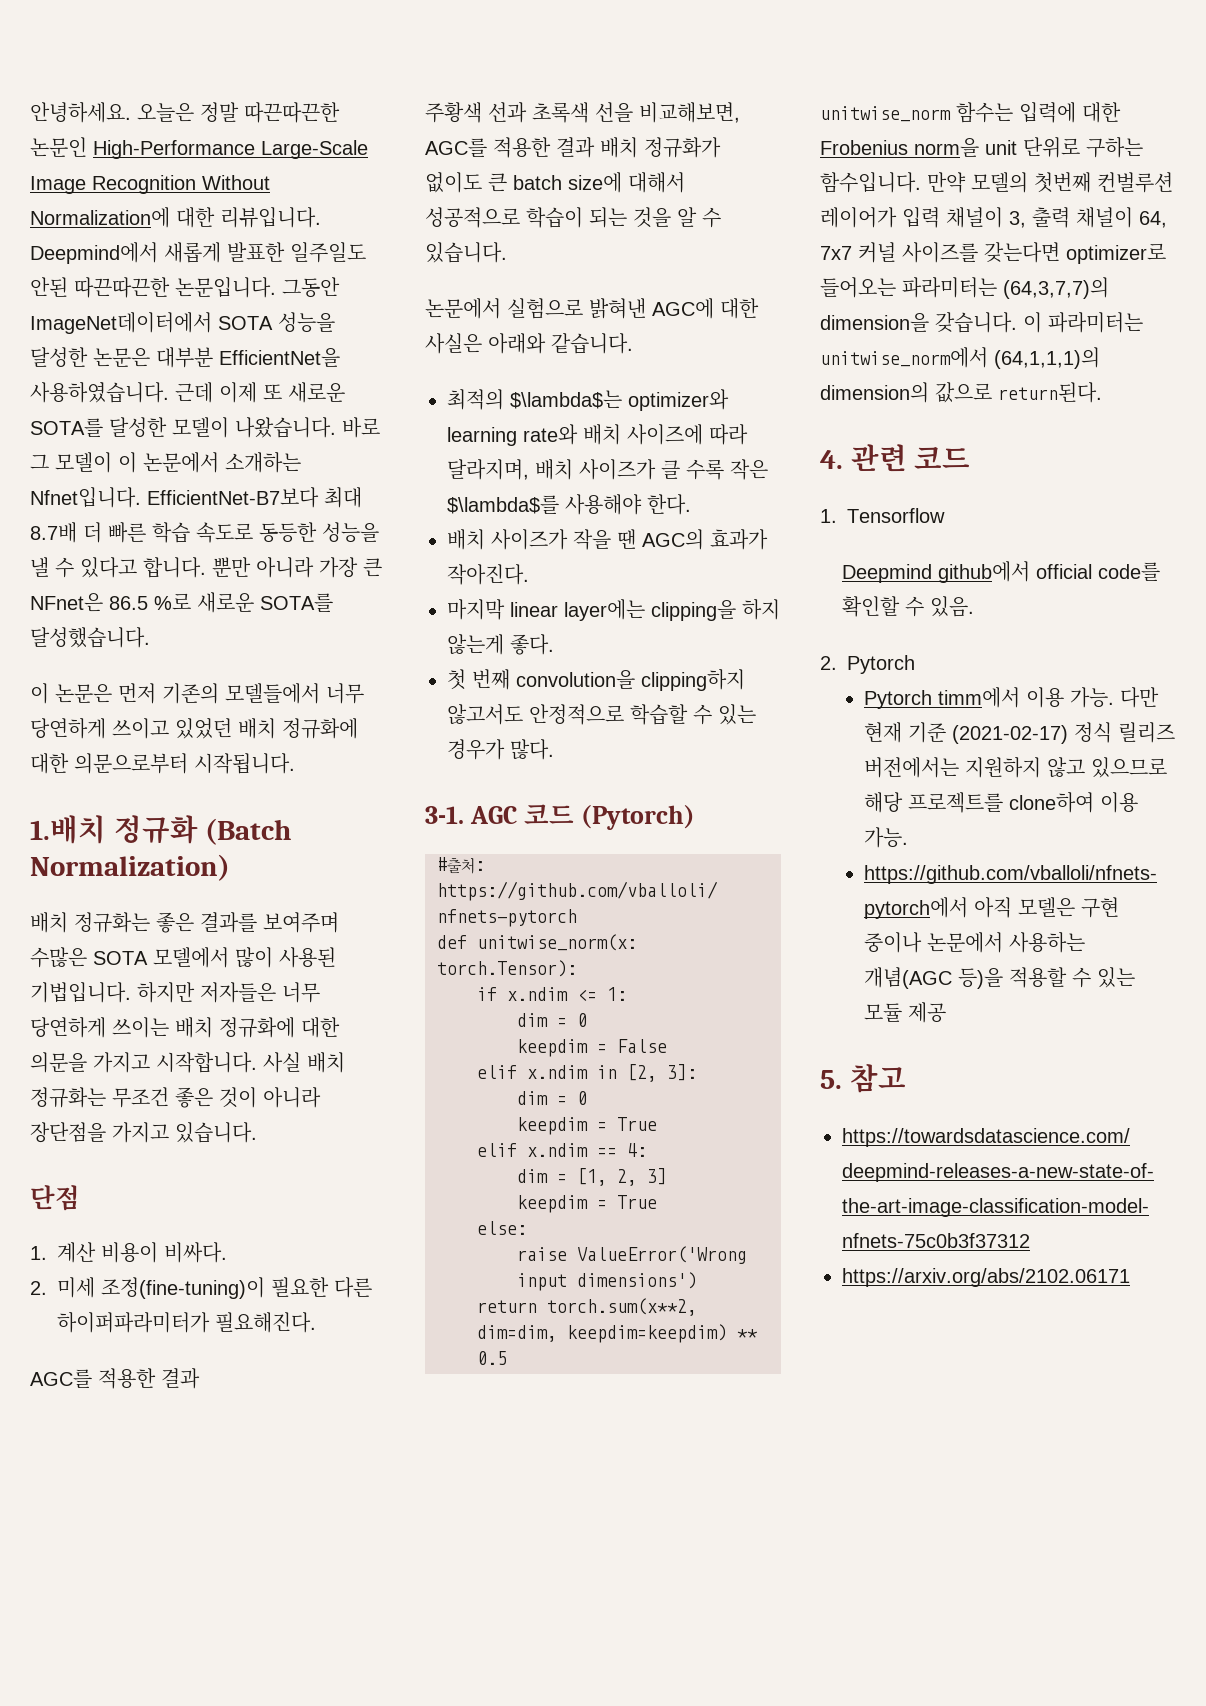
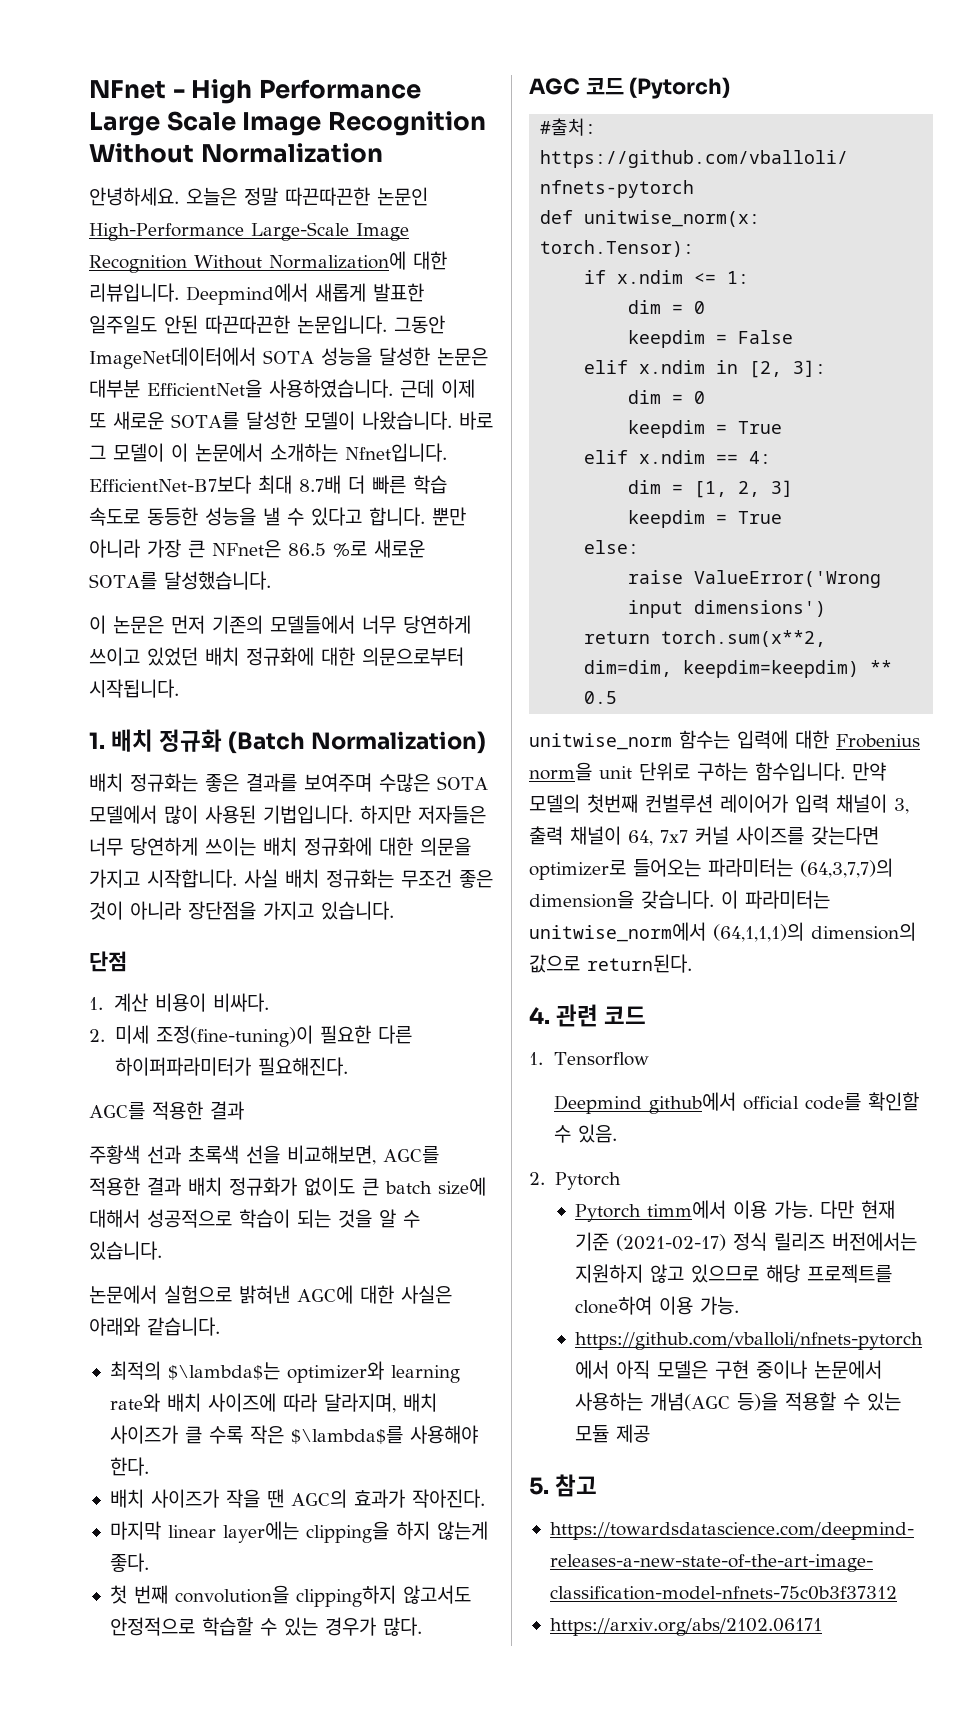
(30, 112) none -> [89,79,421,104] [89,111,486,136] [89,143,383,163] NFnet - High Performance Large Scale Image Recognition Without Normalization //
[30,815,106,844] 1.배치 -> [89,729,154,752] 1. 배치
[425,806,464,824] 3-1. -> (422, 1626) none

